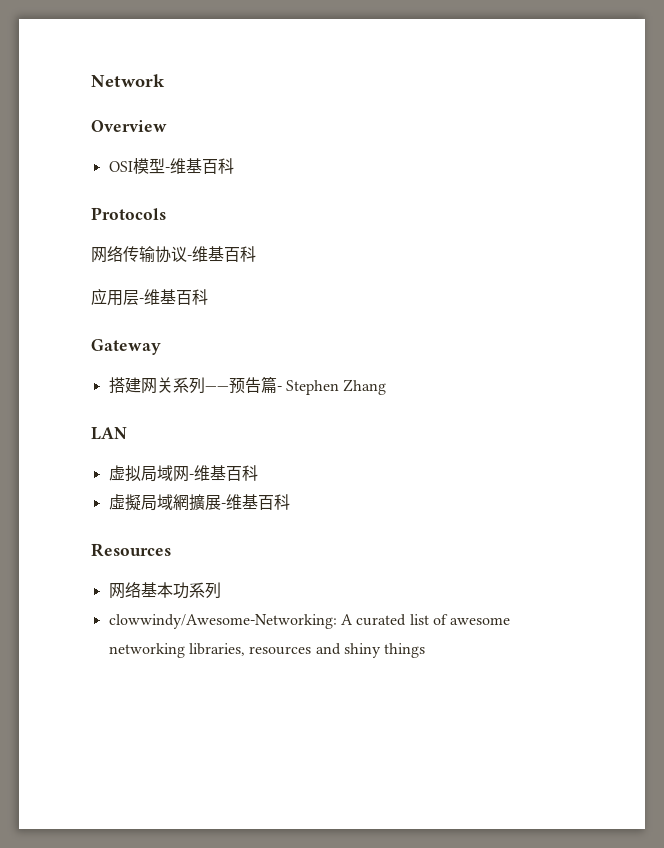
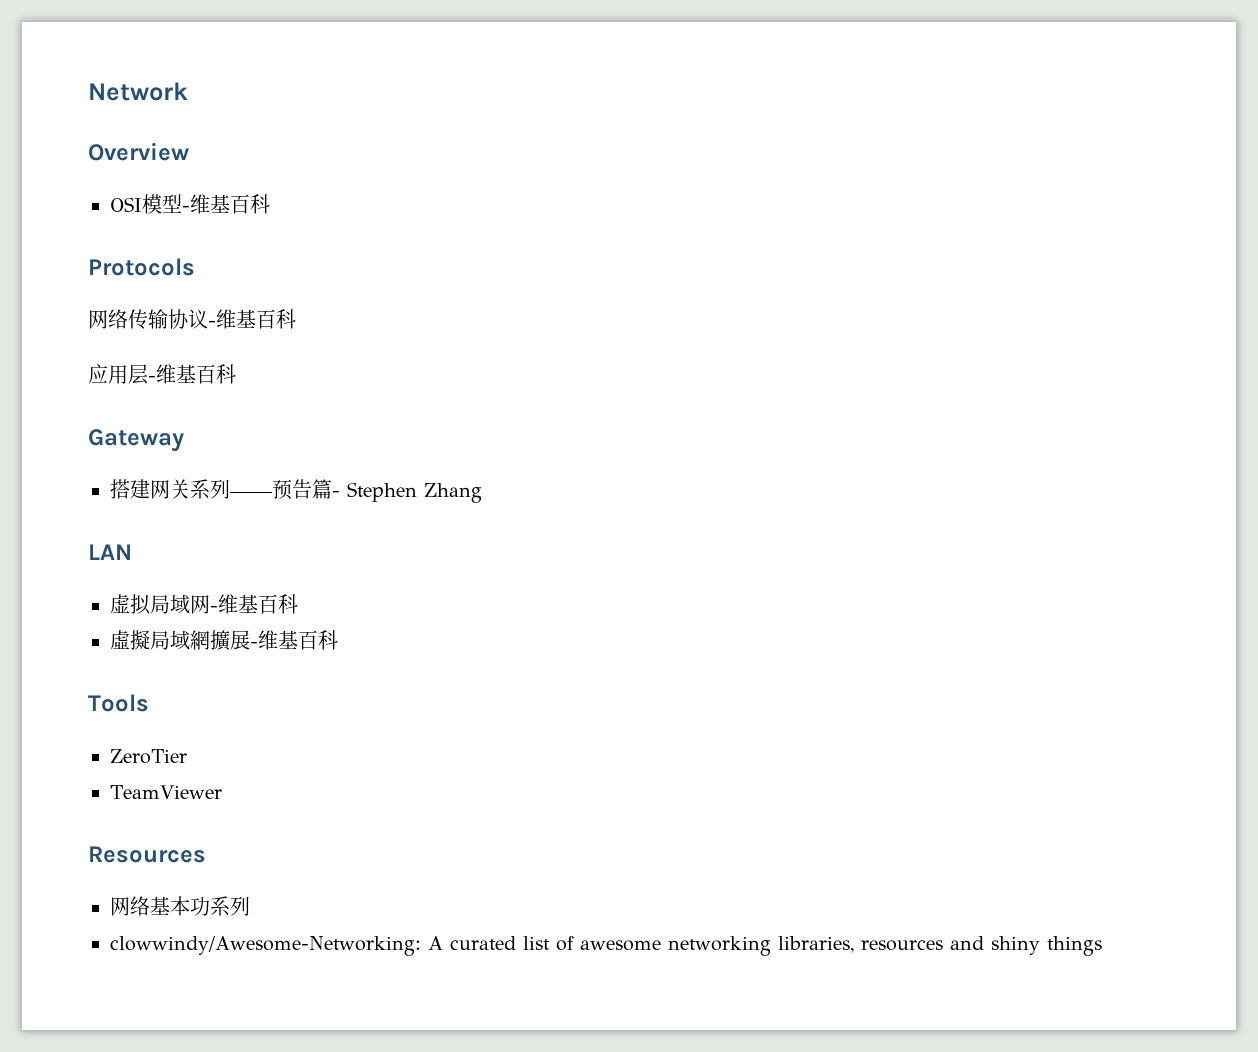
(290, 502) none -> [88,694,149,712] [110,749,187,764] [110,785,222,799] // Tools // ZeroTier // TeamViewer

